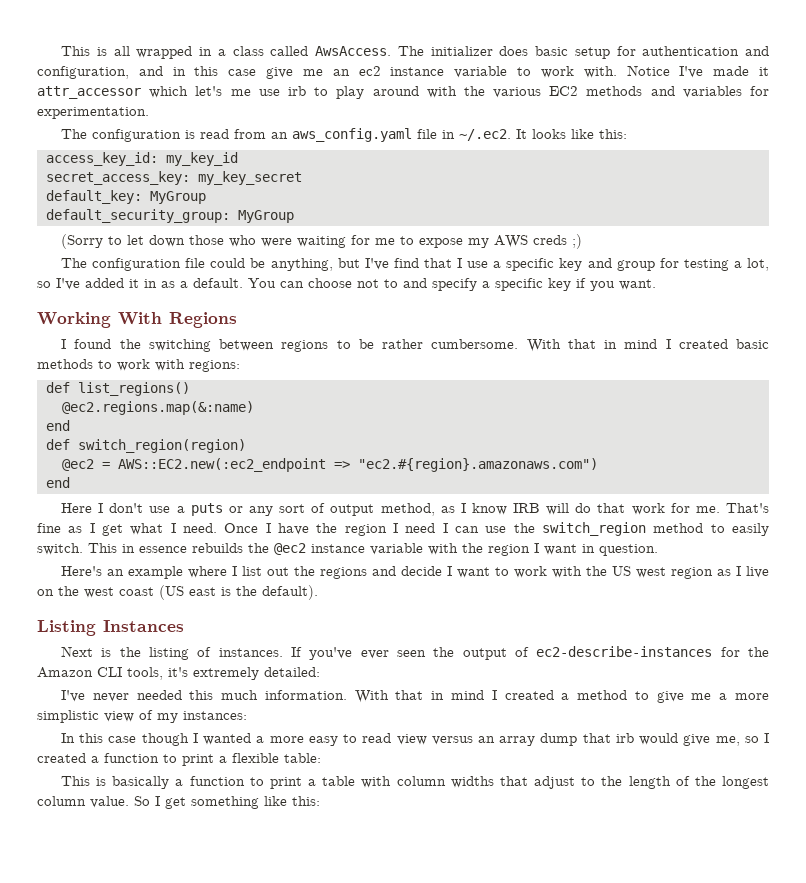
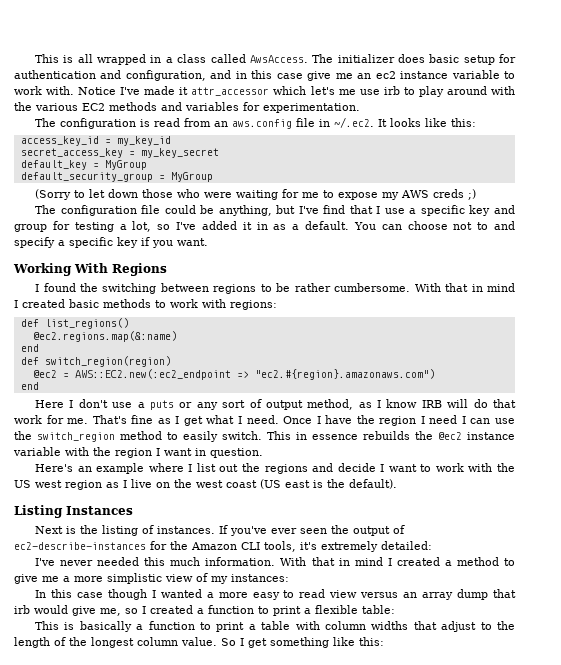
[291,128,412,142] aws_config.yaml -> [232,119,293,129] aws.config
[45,152,158,166] access_key_id: -> [20,136,111,146] access_key_id =
[45,171,190,185] secret_access_key: -> [20,148,135,158] secret_access_key =
[45,190,206,204] [45,209,230,223] default_key: MyGroup // default_security_group: -> [20,160,147,170] [20,172,165,182] default_key = MyGroup // default_security_group =

